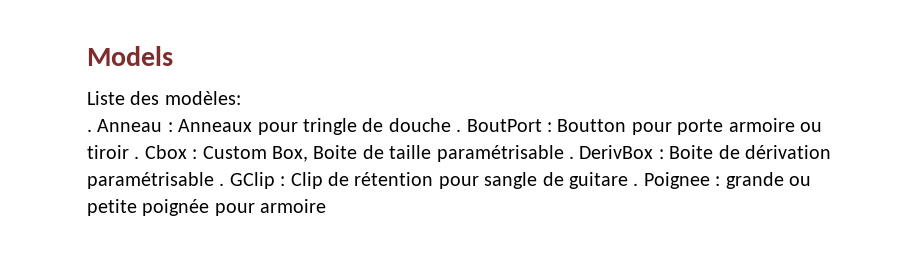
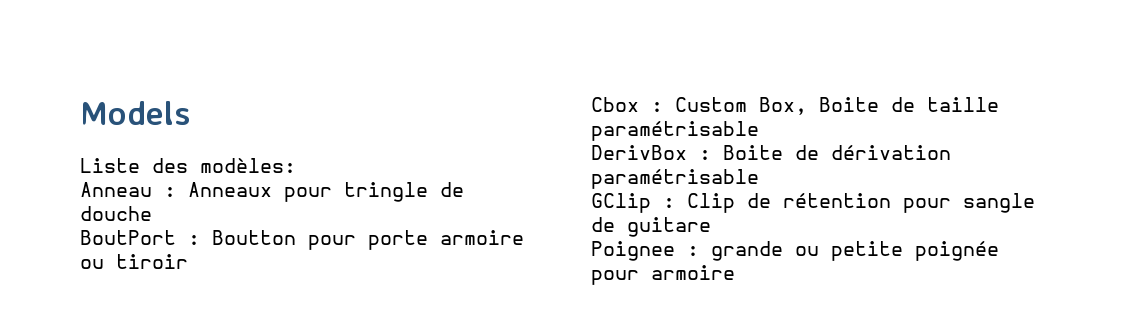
[87,129,92,132] . -> (296, 165) none
[456,129,462,132] . -> (152, 213) //
[134,156,140,159] . -> (188, 261) //
[569,156,574,159] . -> (759, 131) //
[219,183,225,186] . -> (759, 179) //
[633,183,639,186] . -> (711, 227) //

